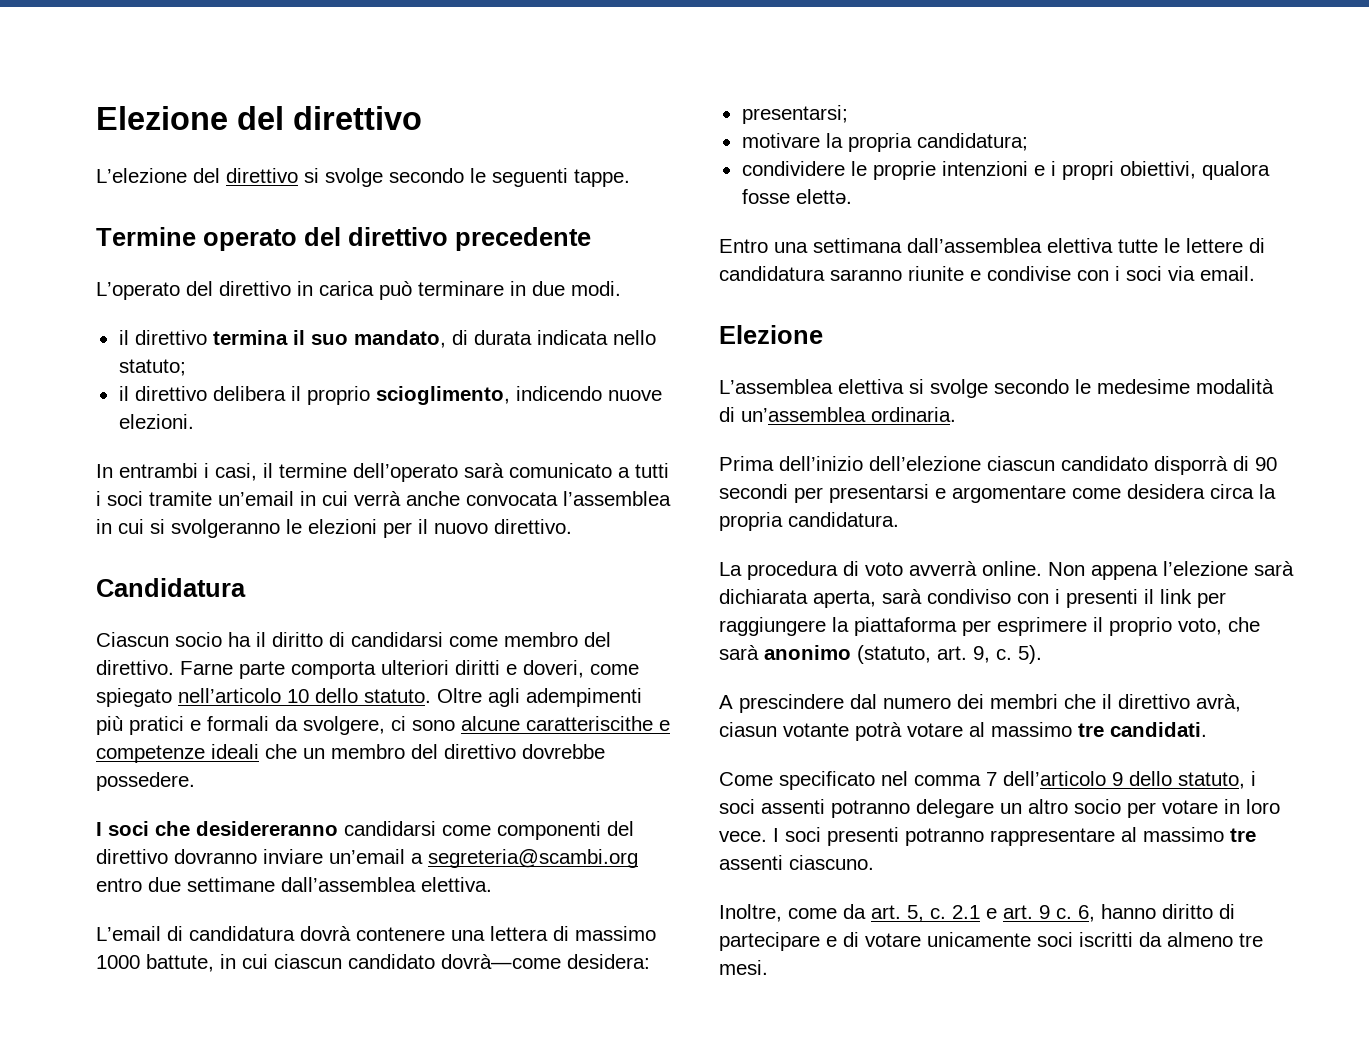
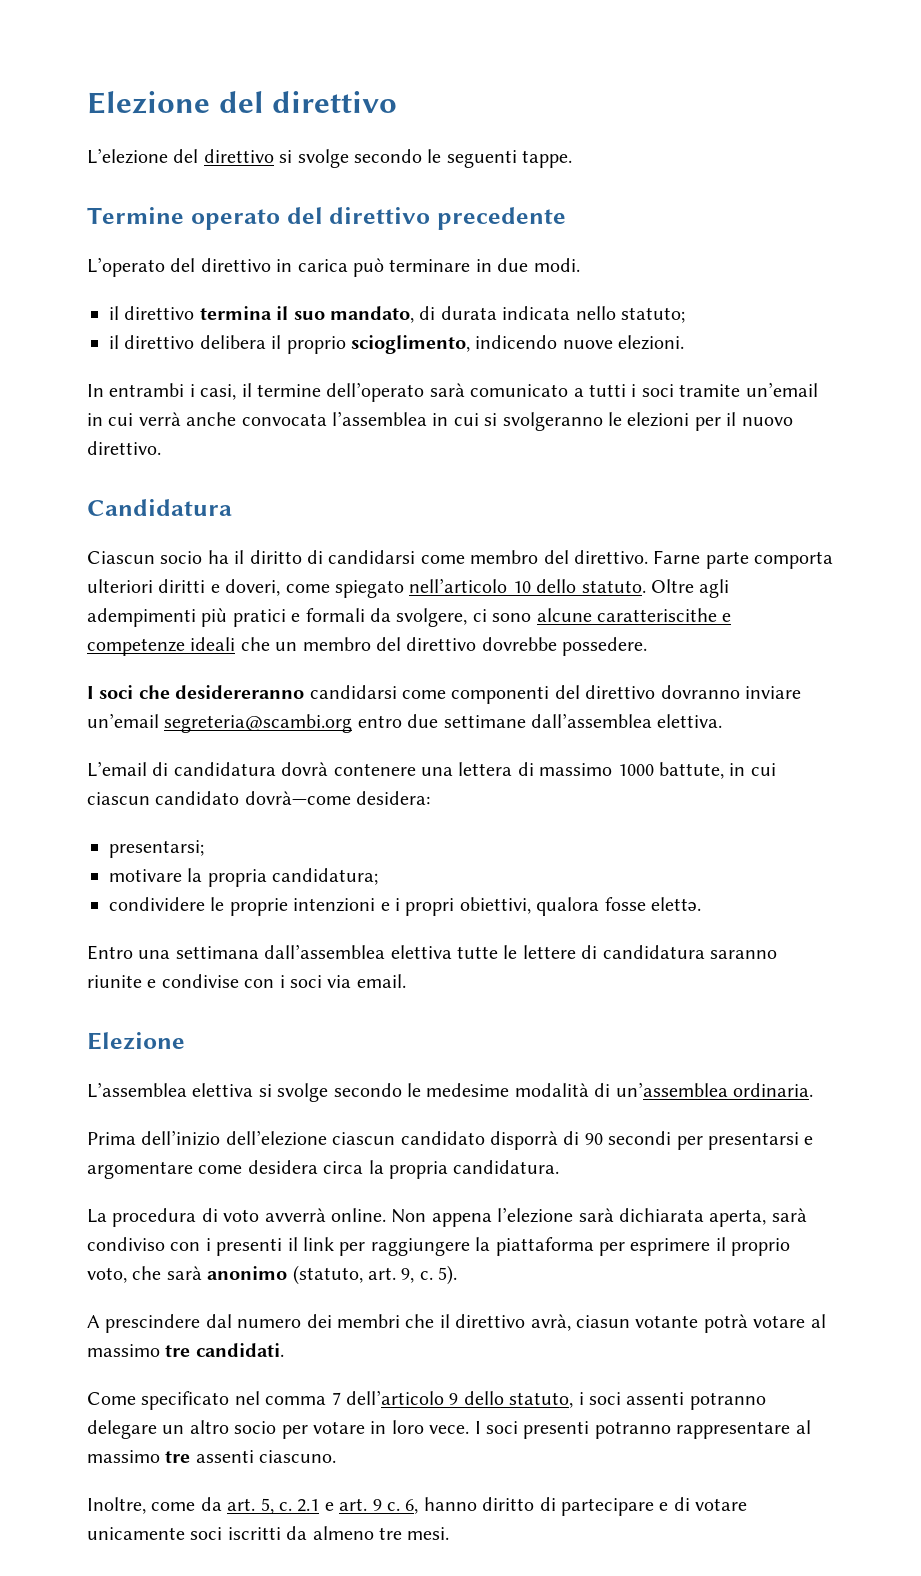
[411,853,423,864] a -> (159, 720) none

